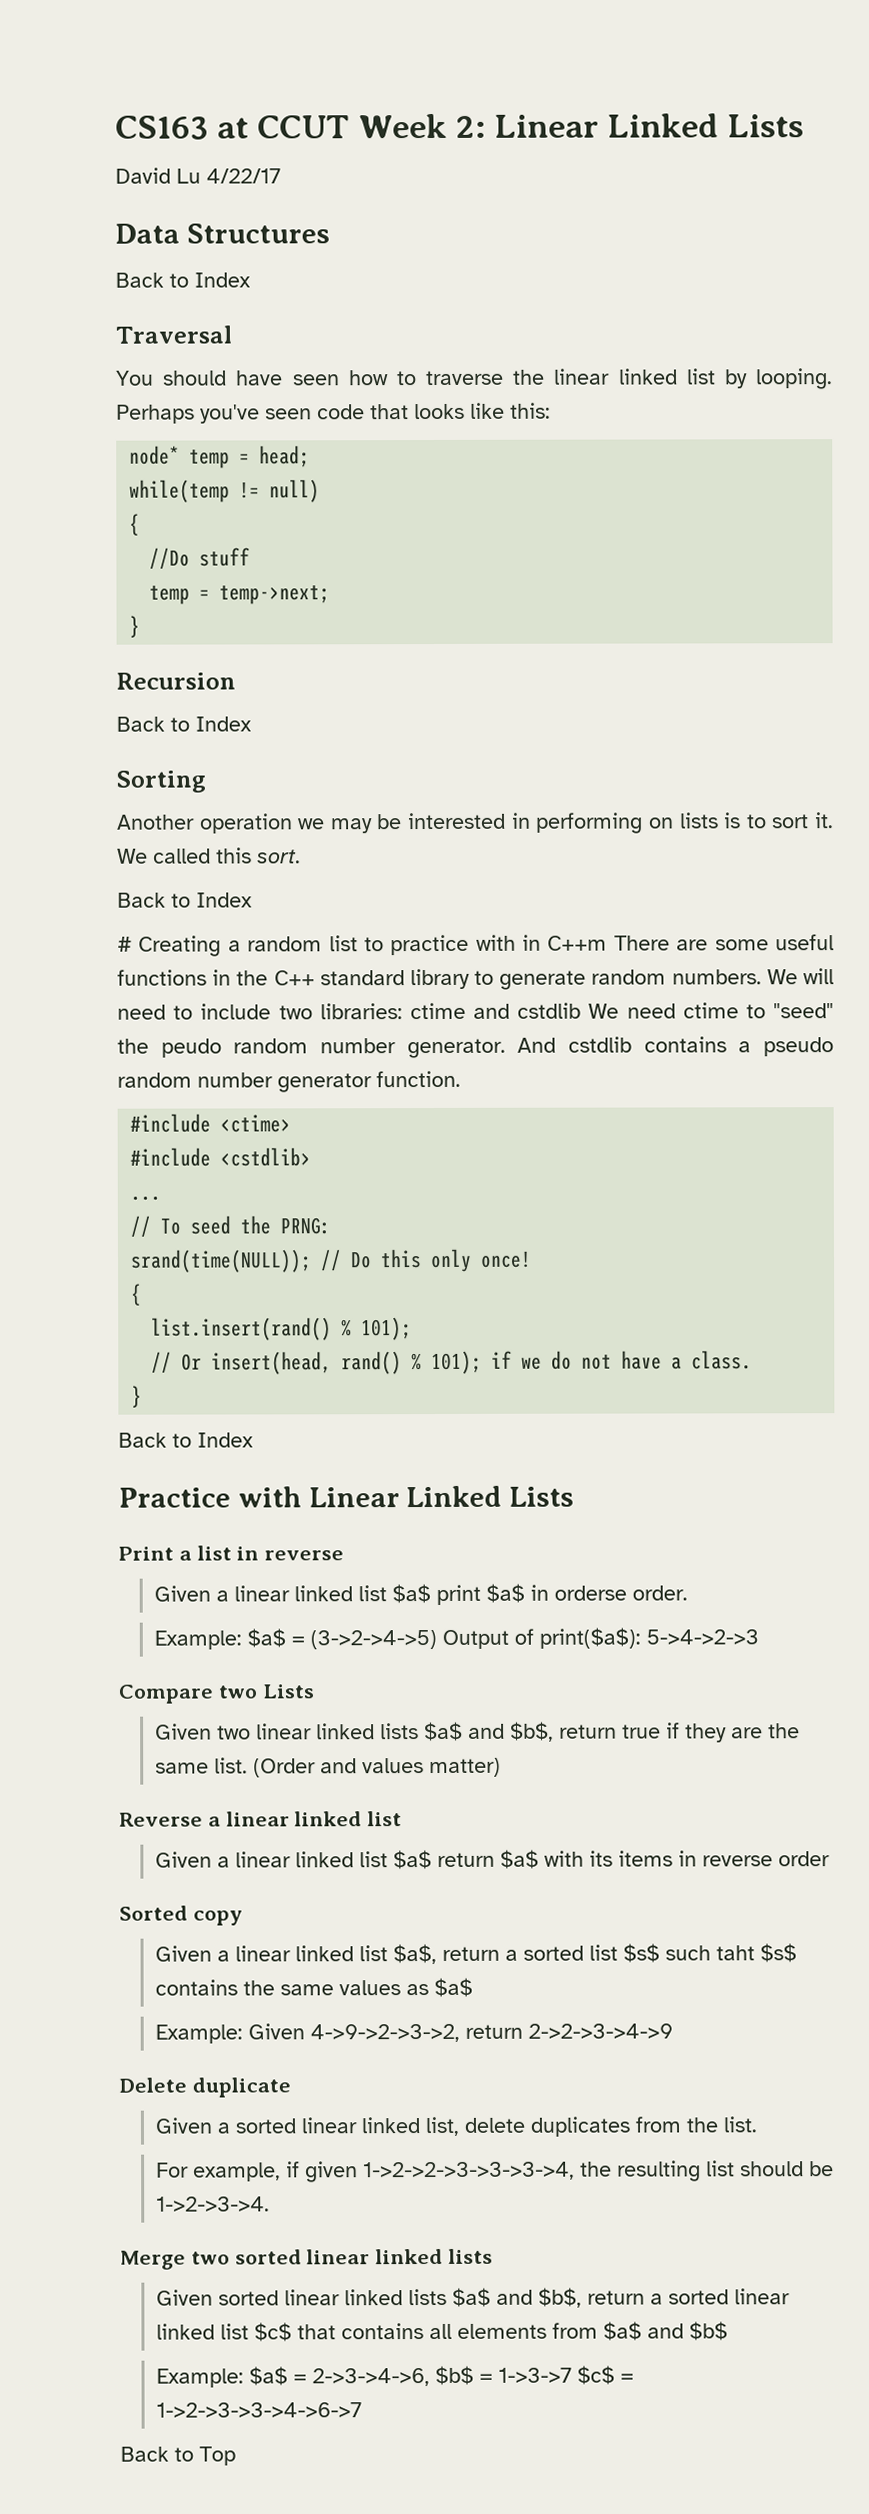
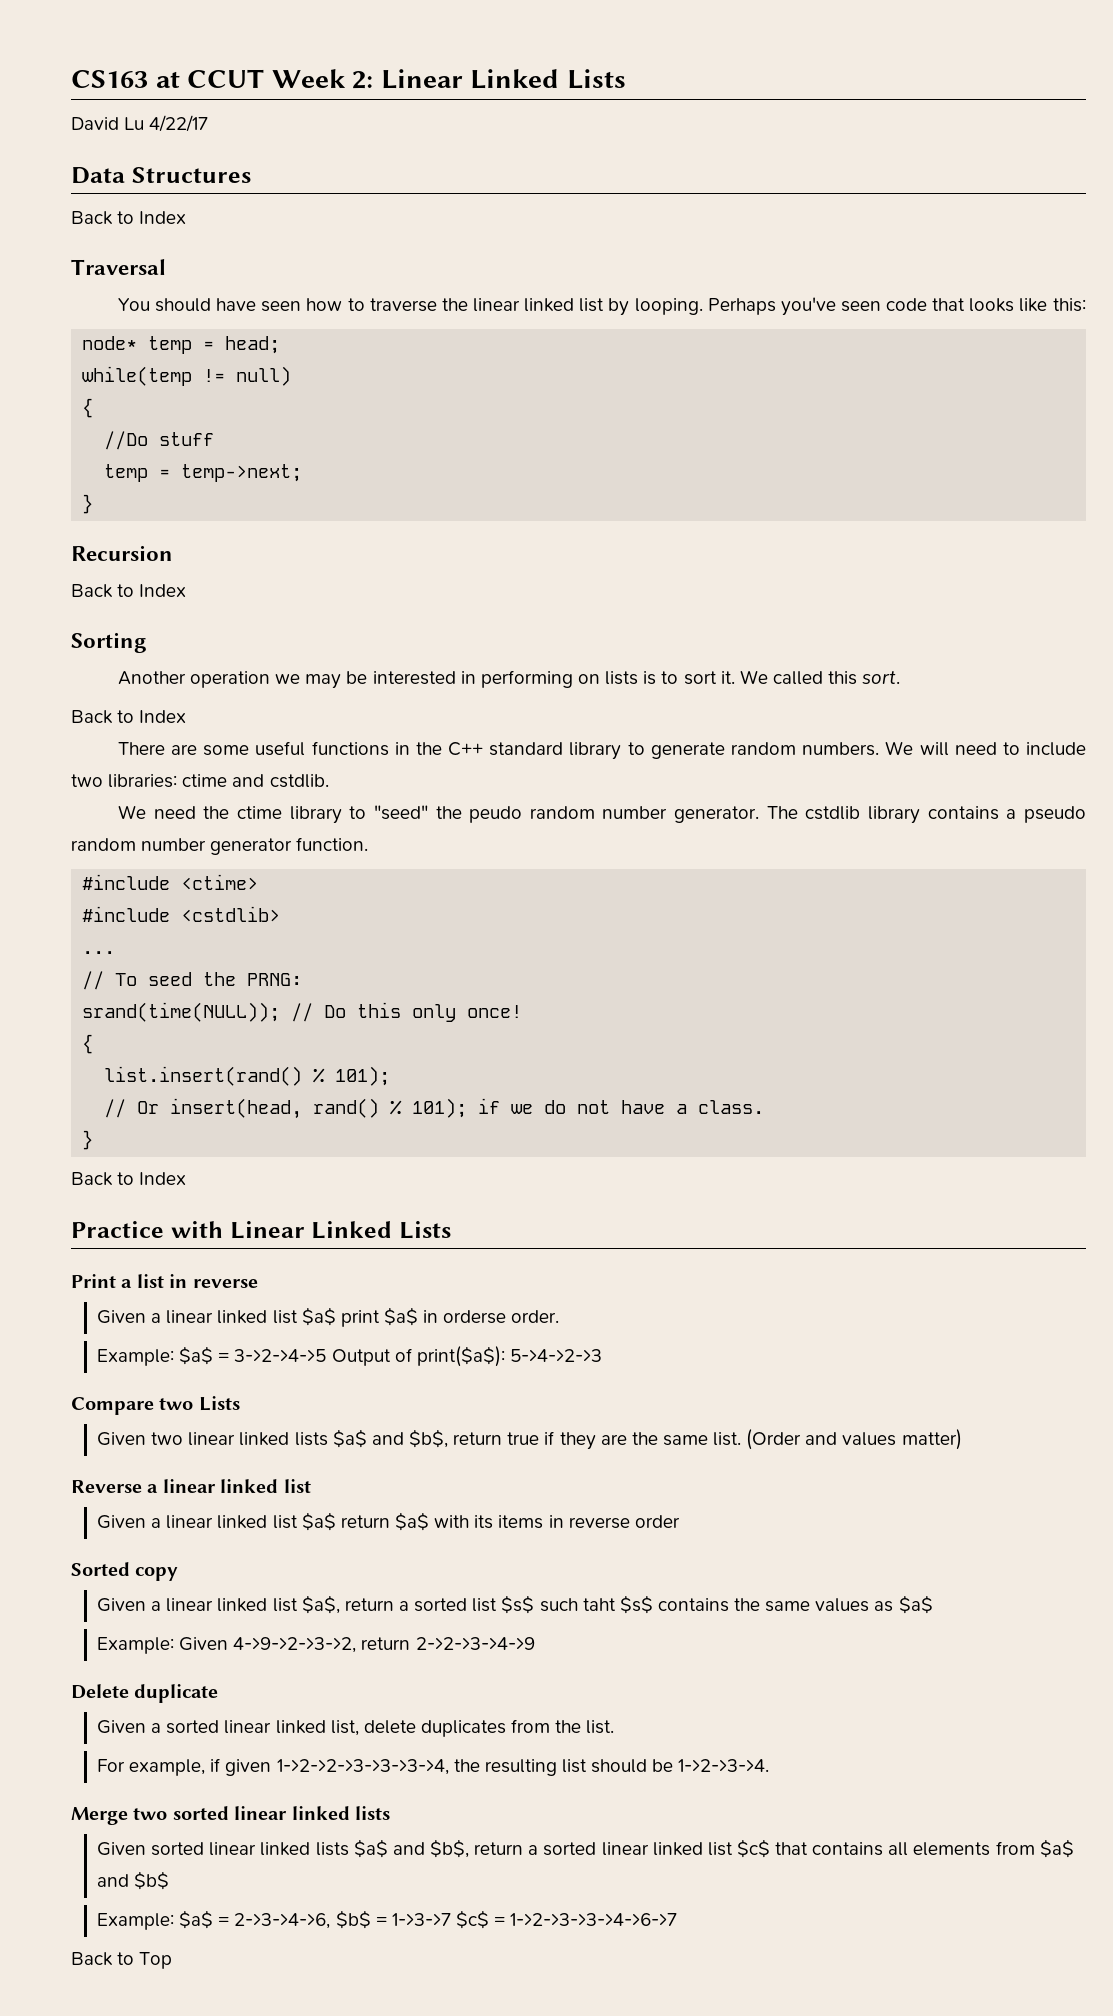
[117,934,608,957] # Creating a random list to practice with in C++m -> (187, 716) none
[517,1002,582,1019] cstdlib -> [269,774,329,788] cstdlib. //
[682,1002,739,1019] ctime -> [203,806,342,824] the ctime library
[517,1036,632,1053] And cstdlib -> [766,806,921,824] The cstdlib library
[310,1629,438,1650] (3->2->4->5) -> [234,1349,327,1362] 3->2->4->5

